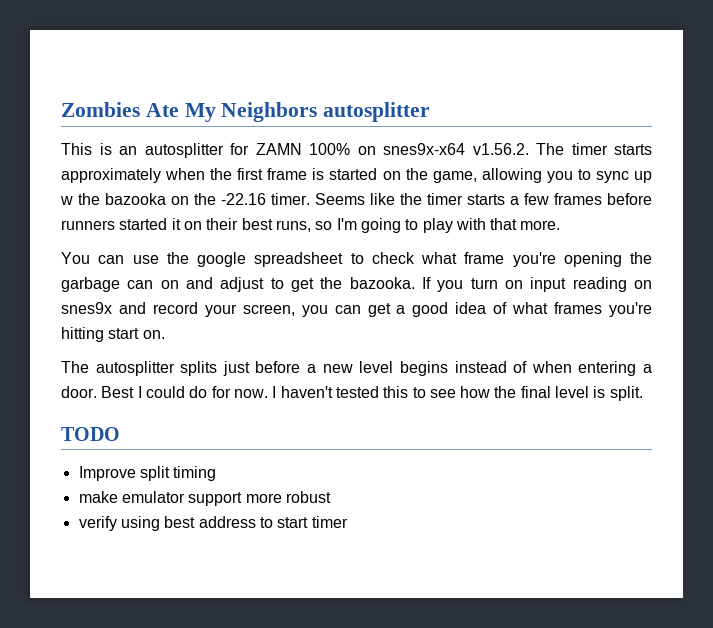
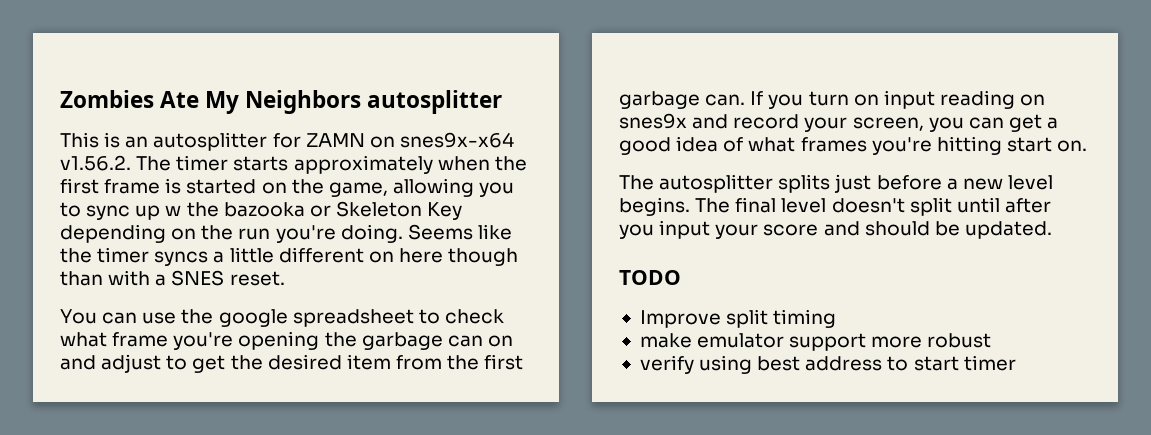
[309,143,350,155] 100% -> (365, 140) none
[171,193,652,205] [61,218,561,233] on the -22.16 timer. Seems like the timer starts a few frames before runners started it on their best runs, so I'm going to play with that more. -> [309,201,463,220] [60,224,512,243] [60,247,519,266] [60,270,285,286] or Skeleton Key depending on the run you're doing. Seems like the timer syncs a little different on here though than with a SNES reset.
[349,277,415,289] bazooka. -> [267,354,524,370] [619,91,746,109] desired item from the first garbage can.
[399,361,653,376] [61,386,643,401] begins instead of when entering a door. Best I could do for now. I haven't tested this to see how the final level is split. -> [619,197,1051,216] [619,220,1052,239] begins. The final level doesn't split until after you input your score and should be updated.

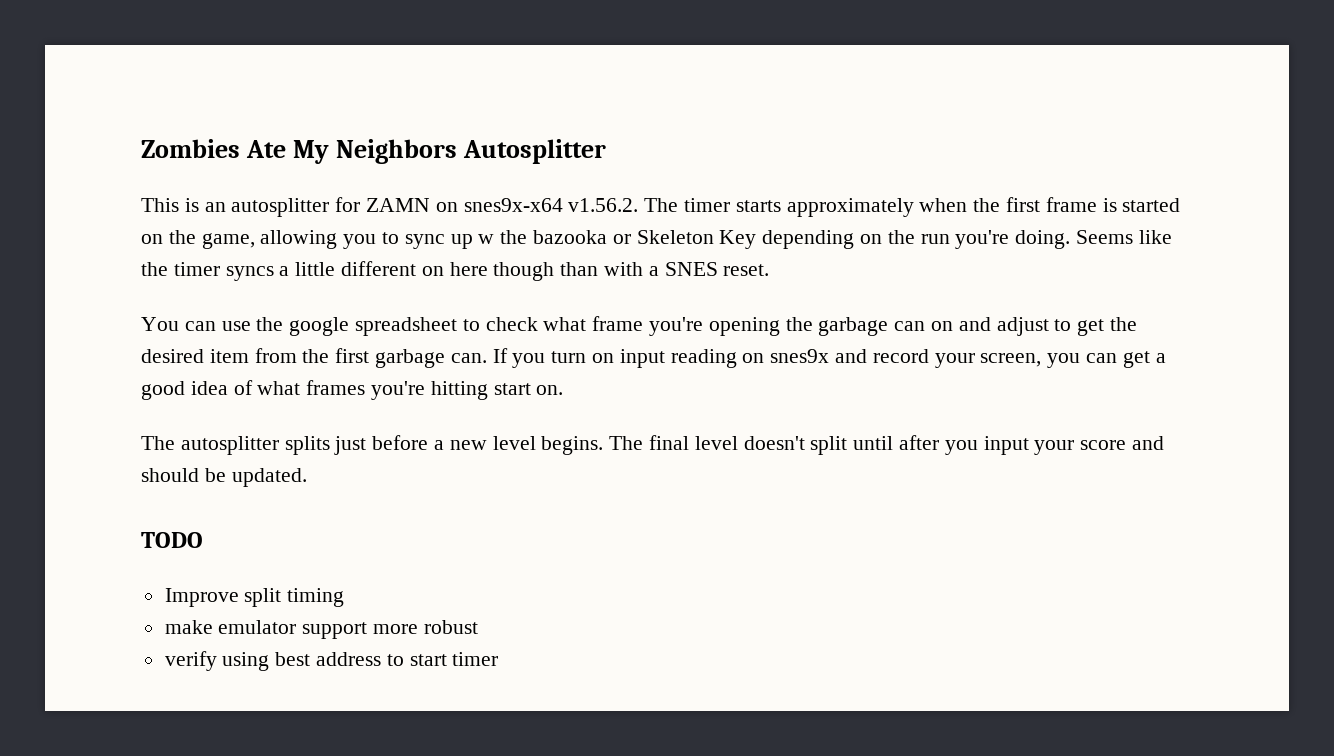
[367,90,503,114] autosplitter -> [463,139,607,164] Autosplitter

